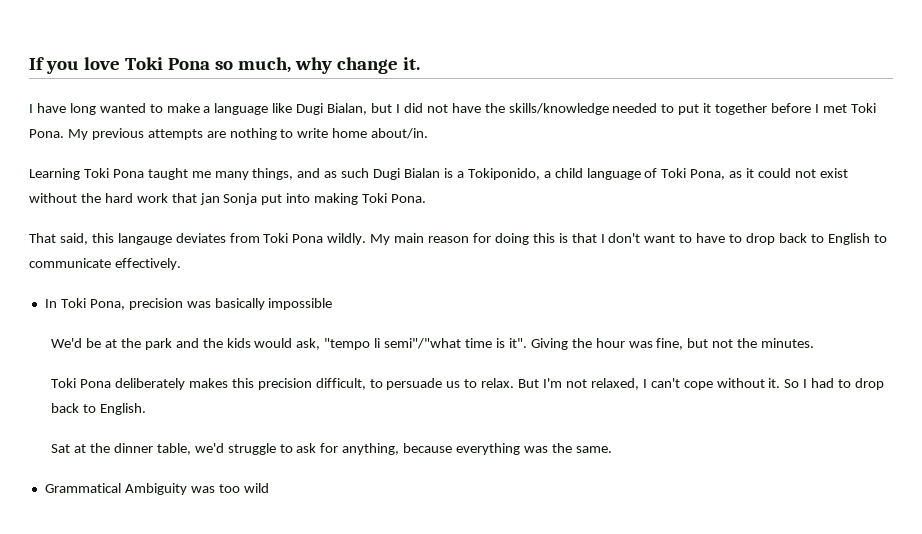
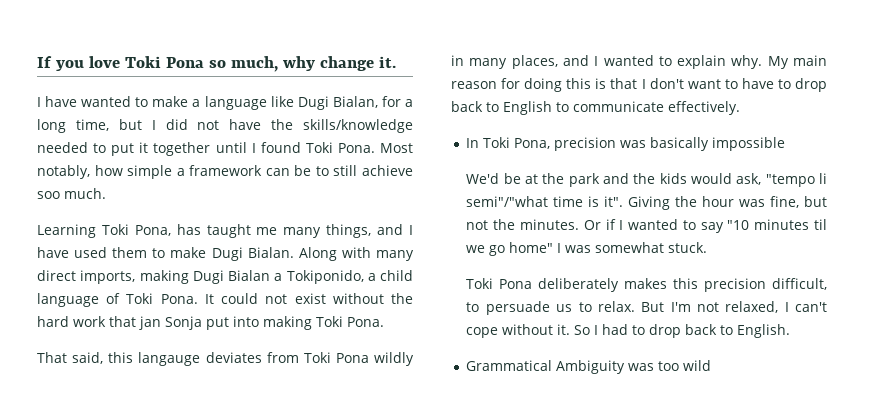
[69,103,96,115] long -> (78, 101) none
(368, 109) none -> [381,96,413,107] [37,119,109,133] for a long time,
[771,103,876,113] [29,128,429,140] before I met Toki Pona. My previous attempts are nothing to write home about/in. -> [215,142,413,153] [37,165,413,179] [37,188,106,199] until I found Toki Pona. Most notably, how simple a framework can be to still achieve soo much.
[112,169,144,178] Pona -> [134,224,201,236] Pona, has
[324,168,370,178] as such -> [409,225,413,235] [37,247,414,261] [37,270,189,284] I have used them to make Dugi Bialan. Along with many direct imports, making
[443,168,453,178] is -> (271, 275) none
[690,168,755,180] Pona, as it -> [160,294,214,304] Pona. It
[327,233,367,245] wildly. -> [374,352,414,366] [451,55,763,69] wildly in many places, and I wanted to explain why.
(815, 343) none -> [583,219,827,233] [466,242,708,256] Or if I wanted to say "10 minutes til we go home" I was somewhat stuck.
[51,443,612,455] // Sat at the dinner table, we'd struggle to ask for anything, because everything was the same. -> (791, 331) none

